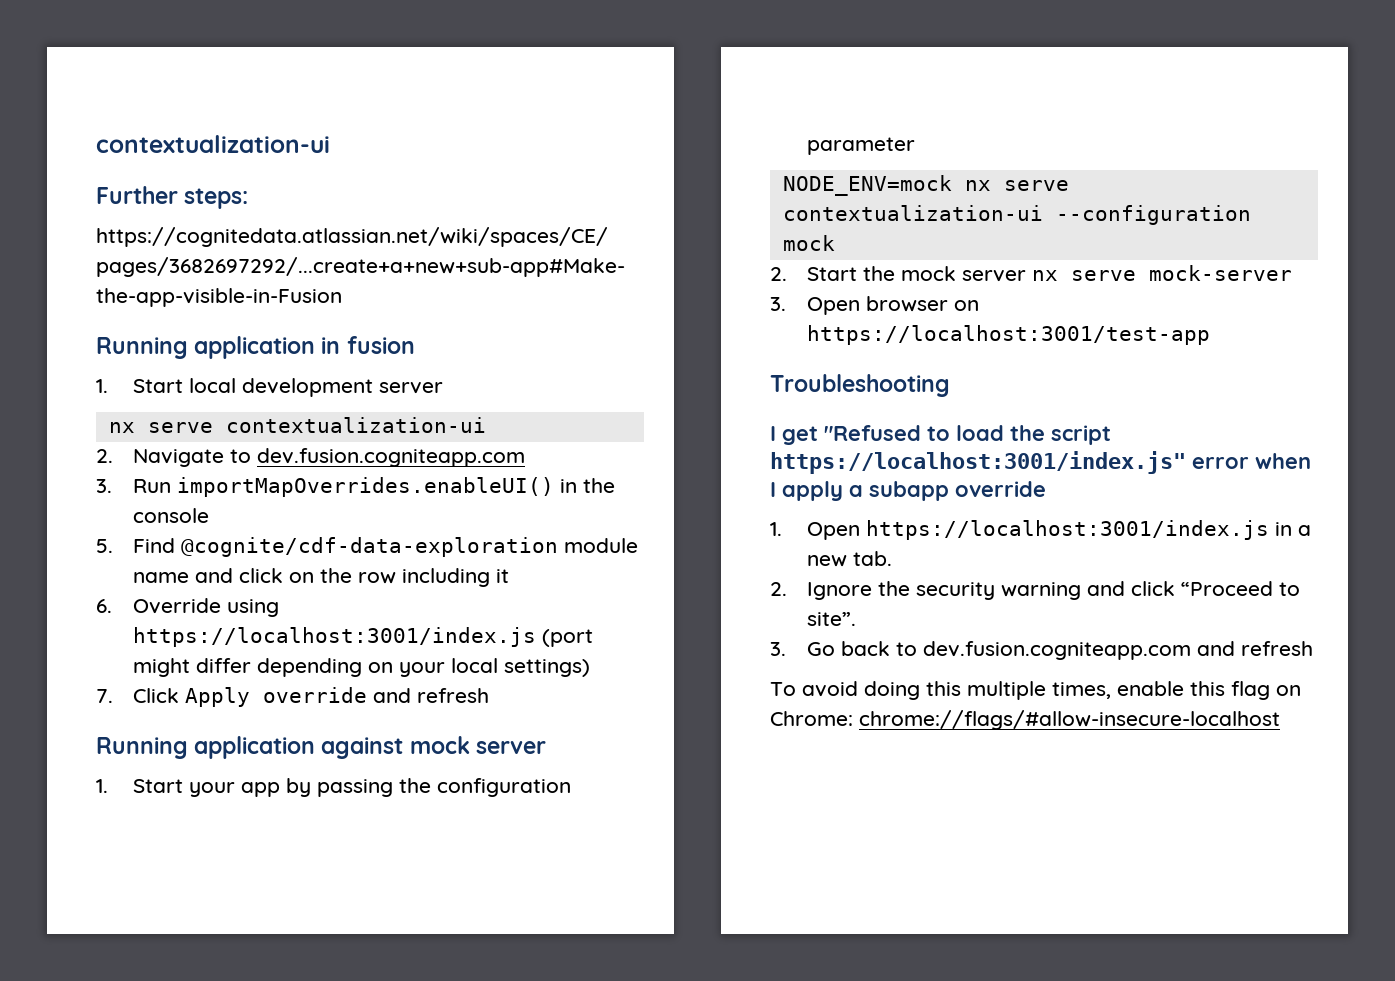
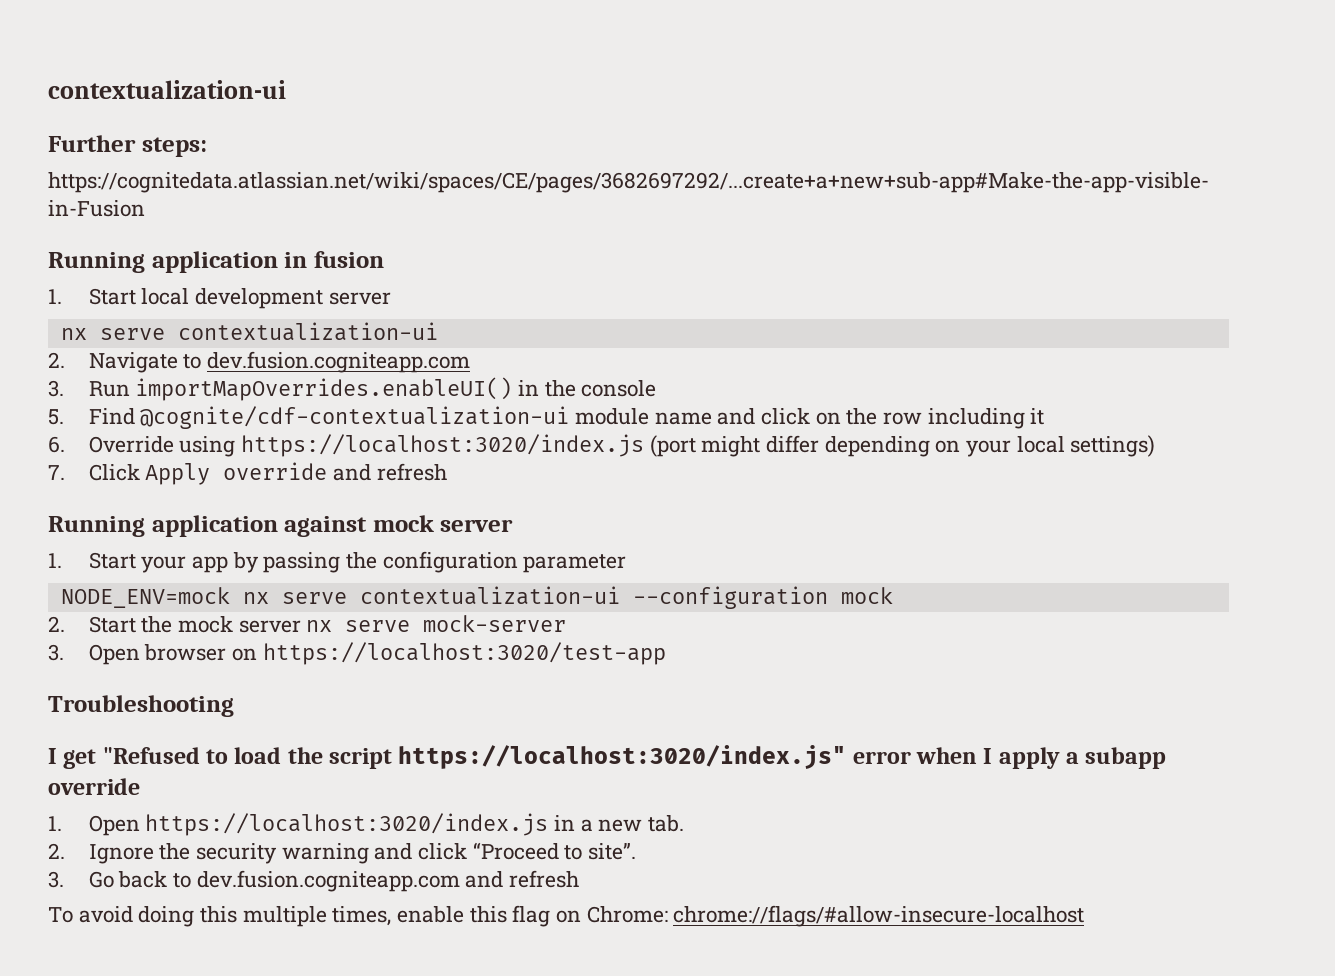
[180,537,558,557] @cognite/cdf-data-exploration -> [140,406,570,429] @cognite/cdf-contextualization-ui
[132,627,536,647] https://localhost:3001/index.js -> [240,434,644,457] https://localhost:3020/index.js
[806,325,1210,345] https://localhost:3001/test-app -> [262,642,666,665] https://localhost:3020/test-app
[770,451,1186,474] https://localhost:3001/index.js" -> [398,745,847,769] https://localhost:3020/index.js"
[865,520,1269,540] https://localhost:3001/index.js -> [145,813,549,836] https://localhost:3020/index.js

